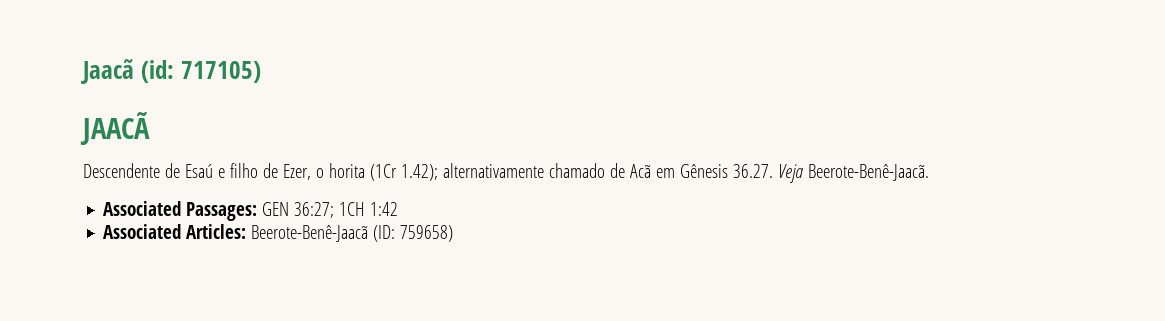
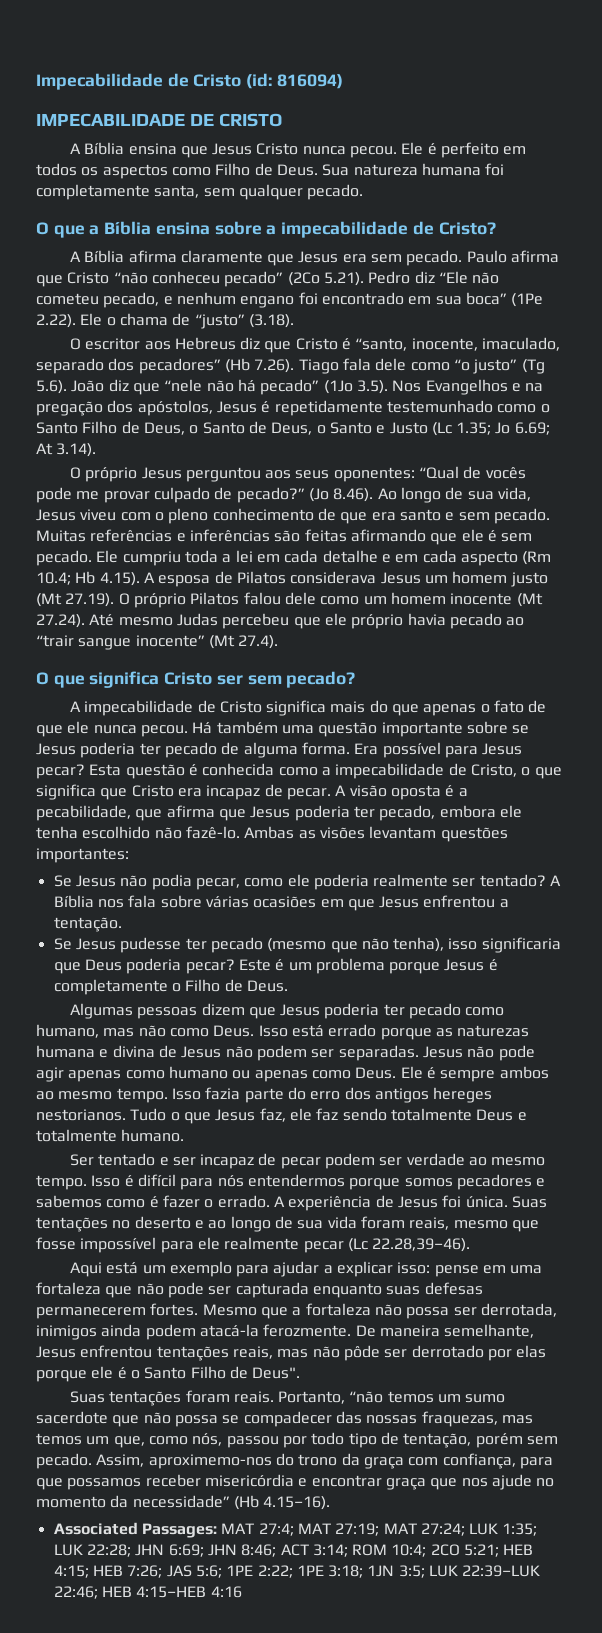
[81,59,261,84] [80,112,150,145] [83,163,929,183] [103,201,399,221] [103,224,454,242] Jaacã (id: 717105) // JAACÃ // Descendente de Esaú e filho de Ezer, o horita (1Cr 1.42); alternativamente chamado de Acã em Gênesis 36.27. Veja Beerote-Benê-Jaacã. // Associated Passages: GEN 36:27; 1CH 1:42 // Associated Articles: Beerote-Benê-Jaacã (ID: 759658) -> [36,73,343,90] [36,113,282,127] [69,142,527,158] [36,163,505,179] [36,184,364,200] [36,221,496,238] [69,250,560,266] [36,271,500,287] [36,292,544,308] [36,313,294,329] [69,337,561,353] [36,358,545,374] [36,379,544,395] [36,400,550,416] [36,421,550,436] [36,443,97,457] [69,466,526,482] [36,487,531,503] [36,508,550,524] [36,529,533,545] [36,550,552,566] [36,571,548,587] [36,592,543,608] [36,613,525,629] [36,635,279,650] [36,671,356,688] [69,700,547,716] [36,721,530,737] [36,742,523,758] [36,763,562,779] [36,784,468,800] [36,805,522,821] [36,826,508,842] [36,848,129,863] [53,874,562,890] [53,895,509,911] [53,917,122,932] [53,937,561,953] [53,958,498,974] [53,979,288,995] [69,1003,505,1019] [36,1024,530,1040] [36,1045,535,1061] [36,1066,549,1082] [36,1087,493,1103] [36,1108,527,1124] [36,1129,185,1142] [69,1153,546,1169] [36,1174,546,1190] [36,1195,547,1211] [36,1216,539,1232] [36,1237,471,1253] [69,1261,543,1277] [36,1282,483,1298] [36,1303,557,1319] [36,1324,535,1340] [36,1345,547,1361] [36,1366,301,1382] [69,1390,506,1406] [36,1411,533,1427] [36,1432,558,1448] [36,1453,553,1469] [36,1474,555,1490] [36,1495,331,1510] [53,1522,538,1538] [53,1544,534,1557] [53,1565,541,1578] [53,1586,242,1599] Impecabilidade de Cristo (id: 816094) // IMPECABILIDADE DE CRISTO // A Bíblia ensina que Jesus Cristo nunca pecou. Ele é perfeito em todos os aspectos como Filho de Deus. Sua natureza humana foi completamente santa, sem qualquer pecado. // O que a Bíblia ensina sobre a impecabilidade de Cristo? // A Bíblia afirma claramente que Jesus era sem pecado. Paulo afirma que Cristo “não conheceu pecado” (2Co 5.21). Pedro diz “Ele não cometeu pecado, e nenhum engano foi encontrado em sua boca” (1Pe 2.22). Ele o chama de “justo” (3.18). // O escritor aos Hebreus diz que Cristo é “santo, inocente, imaculado, separado dos pecadores” (Hb 7.26). Tiago fala dele como “o justo” (Tg 5.6). João diz que “nele não há pecado” (1Jo 3.5). Nos Evangelhos e na pregação dos apóstolos, Jesus é repetidamente testemunhado como o Santo Filho de Deus, o Santo de Deus, o Santo e Justo (Lc 1.35; Jo 6.69; At 3.14). // O próprio Jesus perguntou aos seus oponentes: “Qual de vocês pode me provar culpado de pecado?” (Jo 8.46). Ao longo de sua vida, Jesus viveu com o pleno conhecimento de que era santo e sem pecado. Muitas referências e inferências são feitas afirmando que ele é sem pecado. Ele cumpriu toda a lei em cada detalhe e em cada aspecto (Rm 10.4; Hb 4.15). A esposa de Pilatos considerava Jesus um homem justo (Mt 27.19). O próprio Pilatos falou dele como um homem inocente (Mt 27.24). Até mesmo Judas percebeu que ele próprio havia pecado ao “trair sangue inocente” (Mt 27.4). // O que significa Cristo ser sem pecado? // A impecabilidade de Cristo significa mais do que apenas o fato de que ele nunca pecou. Há também uma questão importante sobre se Jesus poderia ter pecado de alguma forma. Era possível para Jesus pecar? Esta questão é conhecida como a impecabilidade de Cristo, o que significa que Cristo era incapaz de pecar. A visão oposta é a pecabilidade, que afirma que Jesus poderia ter pecado, embora ele tenha escolhido não fazê-lo. Ambas as visões levantam questões importantes: // Se Jesus não podia pecar, como ele poderia realmente ser tentado? A Bíblia nos fala sobre várias ocasiões em que Jesus enfrentou a tentação. // Se Jesus pudesse ter pecado (mesmo que não tenha), isso significaria que Deus poderia pecar? Este é um problema porque Jesus é completamente o Filho de Deus. // Algumas pessoas dizem que Jesus poderia ter pecado como humano, mas não como Deus. Isso está errado porque as naturezas humana e divina de Jesus não podem ser separadas. Jesus não pode agir apenas como humano ou apenas como Deus. Ele é sempre ambos ao mesmo tempo. Isso fazia parte do erro dos antigos hereges nestorianos. Tudo o que Jesus faz, ele faz sendo totalmente Deus e totalmente humano. // Ser tentado e ser incapaz de pecar podem ser verdade ao mesmo tempo. Isso é difícil para nós entendermos porque somos pecadores e sabemos como é fazer o errado. A experiência de Jesus foi única. Suas tentações no deserto e ao longo de sua vida foram reais, mesmo que fosse impossível para ele realmente pecar (Lc 22.28,39–46). // Aqui está um exemplo para ajudar a explicar isso: pense em uma fortaleza que não pode ser capturada enquanto suas defesas permanecerem fortes. Mesmo que a fortaleza não possa ser derrotada, inimigos ainda podem atacá-la ferozmente. De maneira semelhante, Jesus enfrentou tentações reais, mas não pôde ser derrotado por elas porque ele é o Santo Filho de Deus". // Suas tentações foram reais. Portanto, “não temos um sumo sacerdote que não possa se compadecer das nossas fraquezas, mas temos um que, como nós, passou por todo tipo de tentação, porém sem pecado. Assim, aproximemo-nos do trono da graça com confiança, para que possamos receber misericórdia e encontrar graça que nos ajude no momento da necessidade” (Hb 4.15–16). // Associated Passages: MAT 27:4; MAT 27:19; MAT 27:24; LUK 1:35; LUK 22:28; JHN 6:69; JHN 8:46; ACT 3:14; ROM 10:4; 2CO 5:21; HEB 4:15; HEB 7:26; JAS 5:6; 1PE 2:22; 1PE 3:18; 1JN 3:5; LUK 22:39–LUK 22:46; HEB 4:15–HEB 4:16

